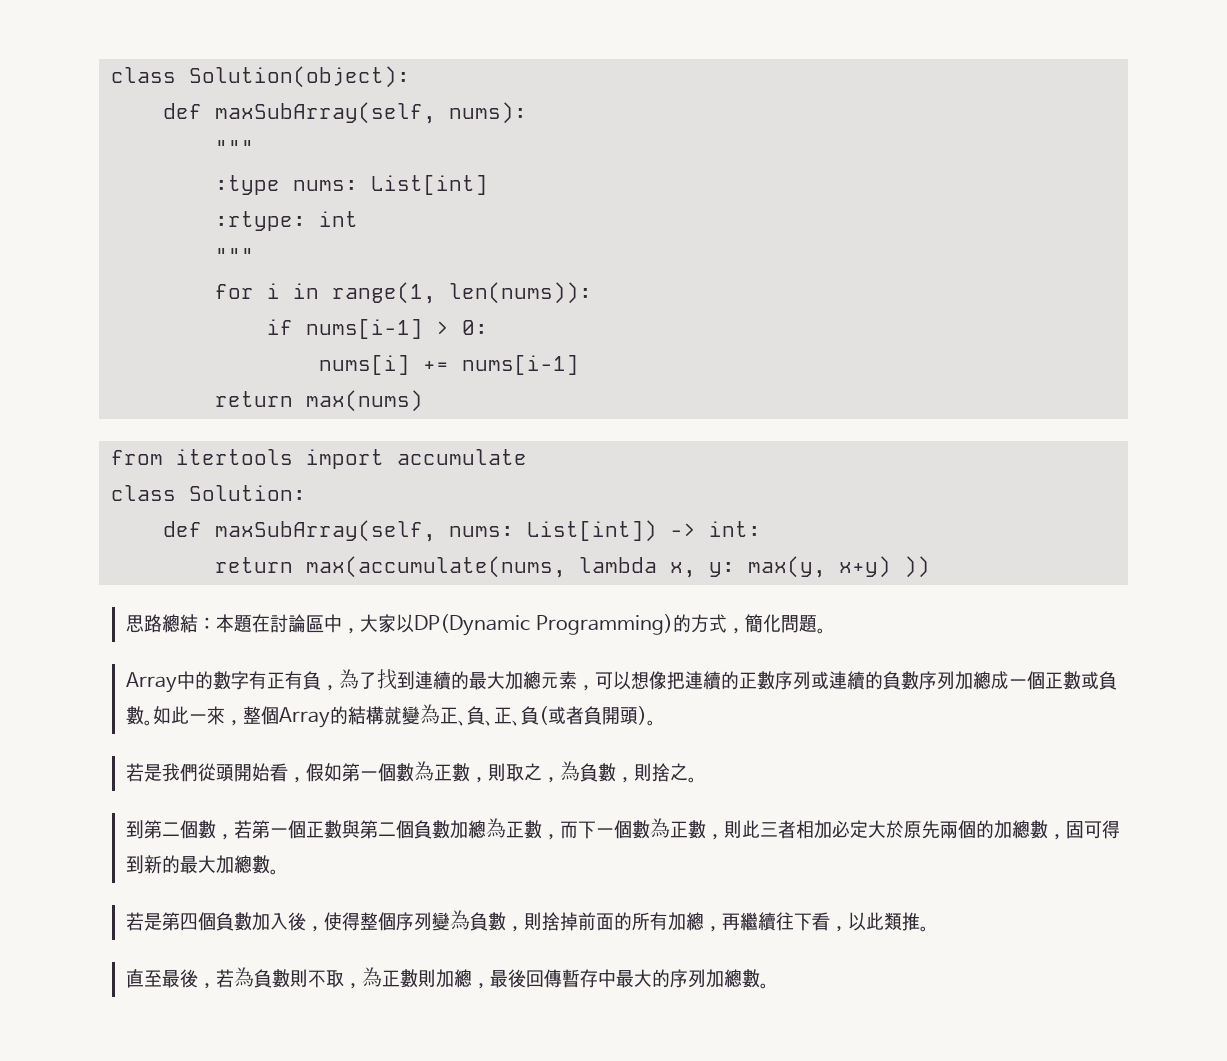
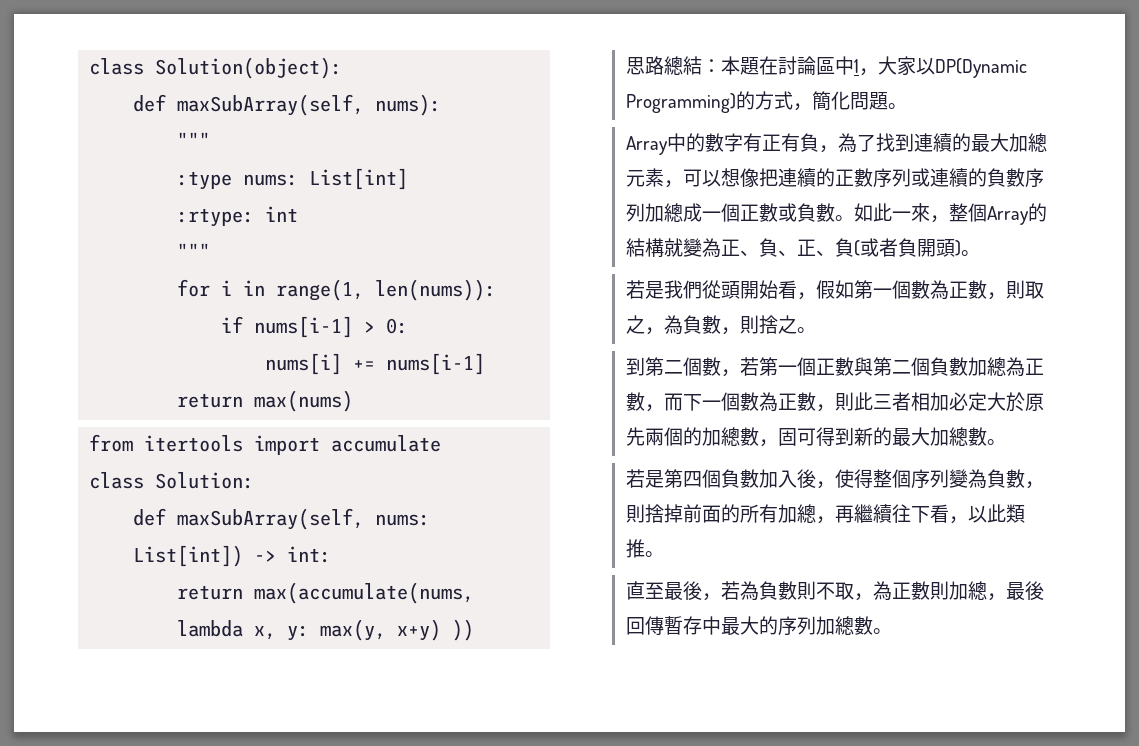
(343, 623) none -> [853,59,859,73] 1

